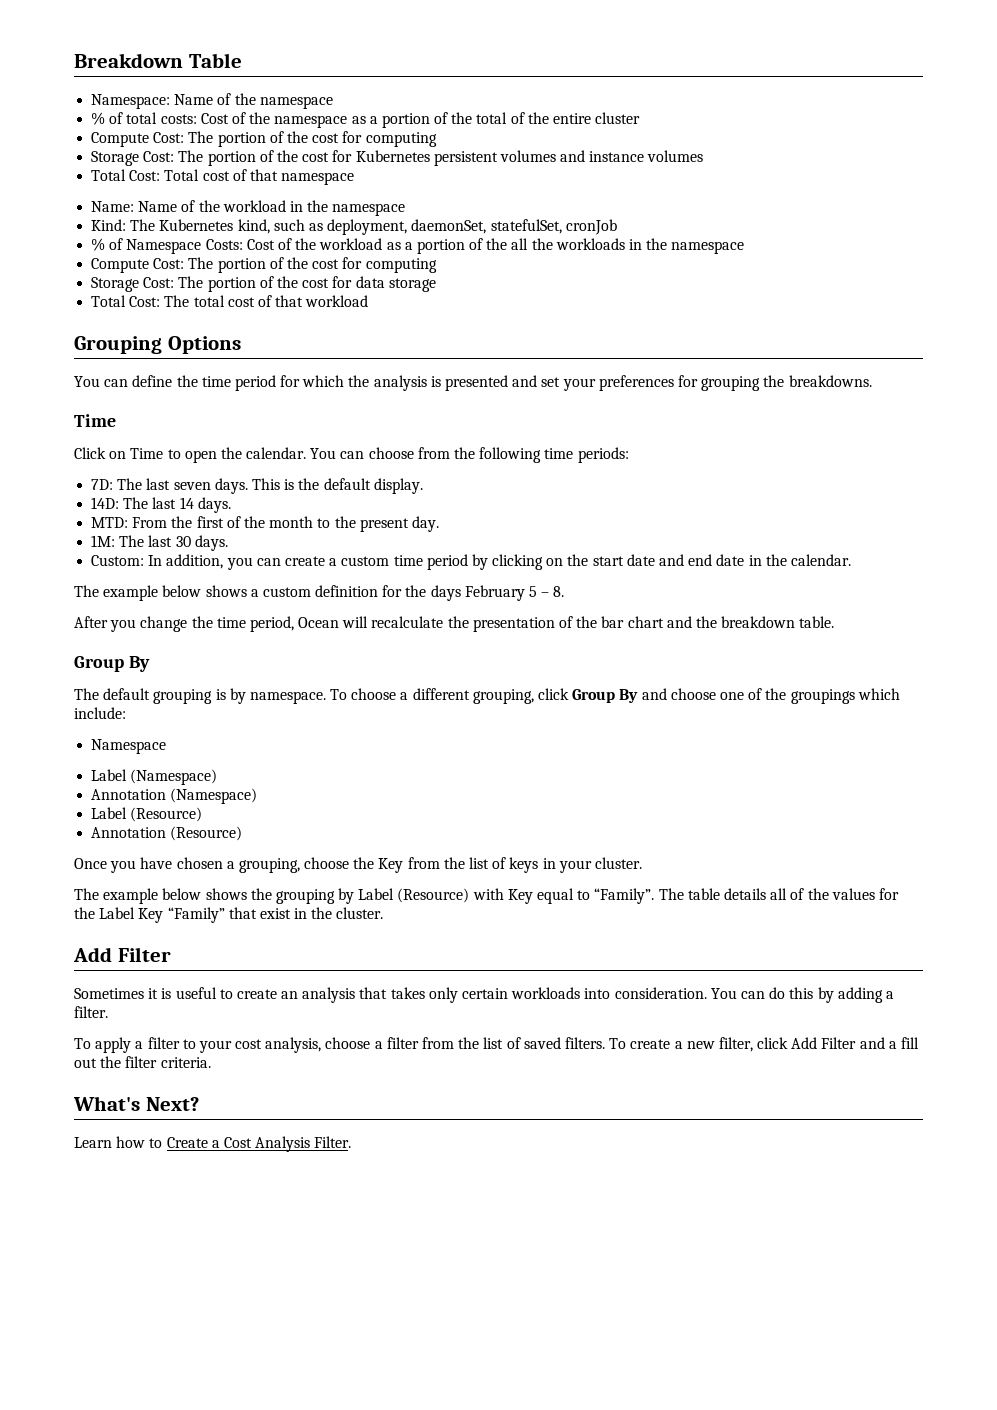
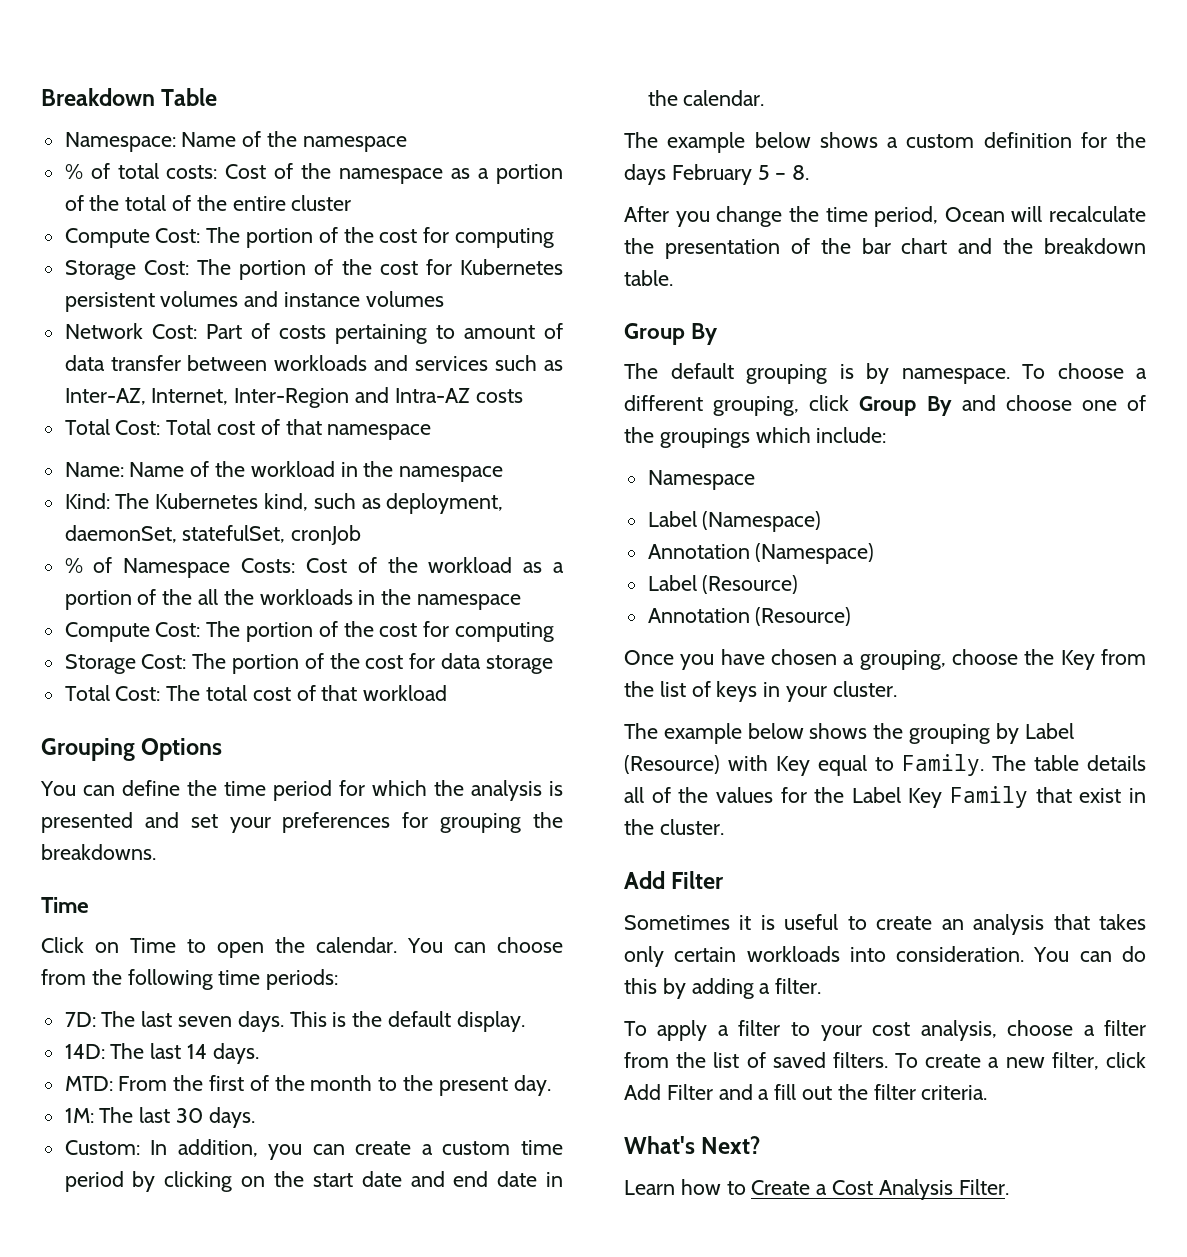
(704, 156) none -> [64,323,563,344] [64,355,563,371] [64,387,523,408] // Network Cost: Part of costs pertaining to amount of data transfer between workloads and services such as Inter-AZ, Internet, Inter-Region and Intra-AZ costs
[594,888,655,904] “Family”. -> [902,754,984,776] Family.
[167,907,225,923] “Family” -> [950,786,1029,808] Family

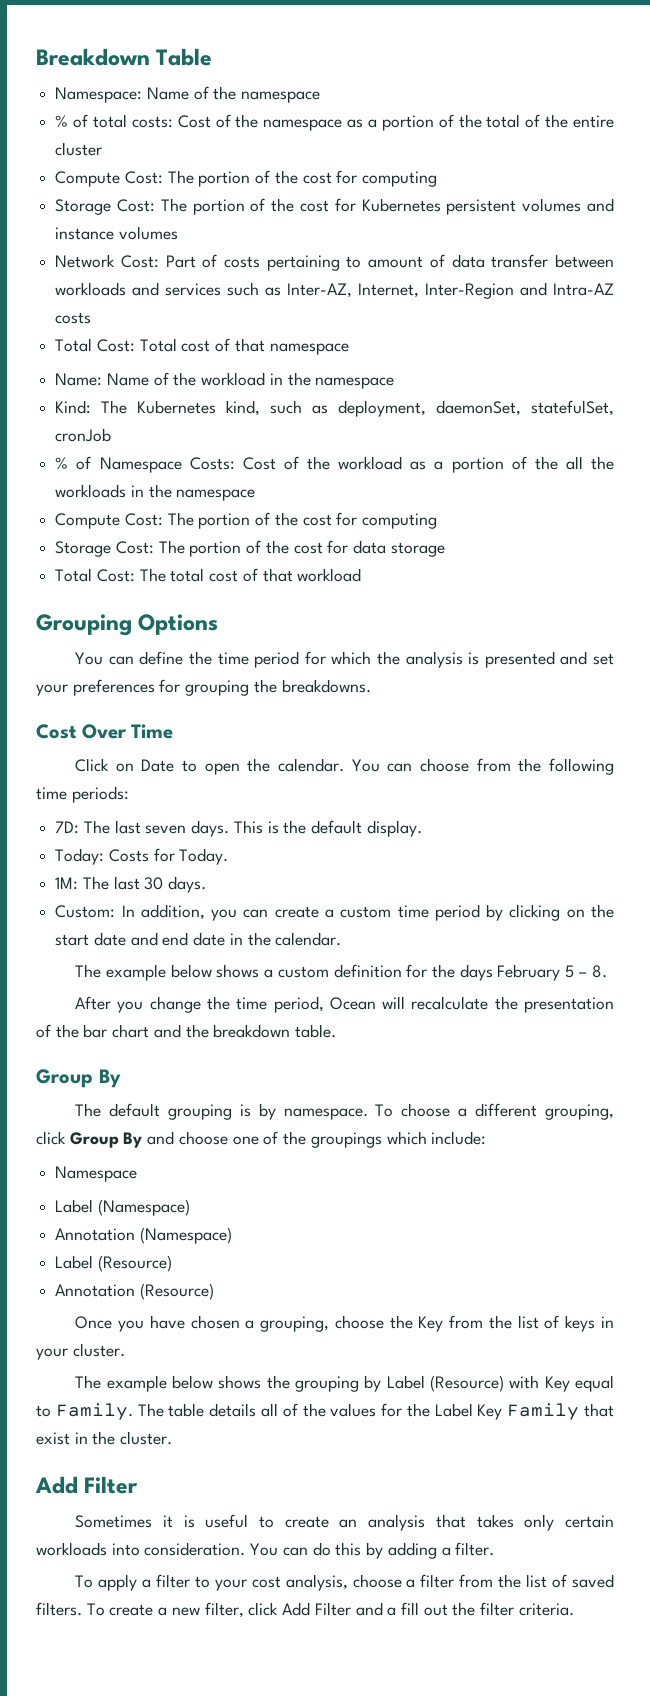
(156, 852) none -> [36,724,127,739] Cost Over
[130,938,177,953] Time -> [141,759,175,772] Date
[64,1043,259,1064] [64,1075,551,1096] 14D: The last 14 days. // MTD: From the first of the month to the present day. -> [55,848,229,865] Today: Costs for Today.
[624,1136,761,1154] [624,1179,1009,1200] // What's Next? // Learn how to Create a Cost Analysis Filter. -> (574, 1609) none

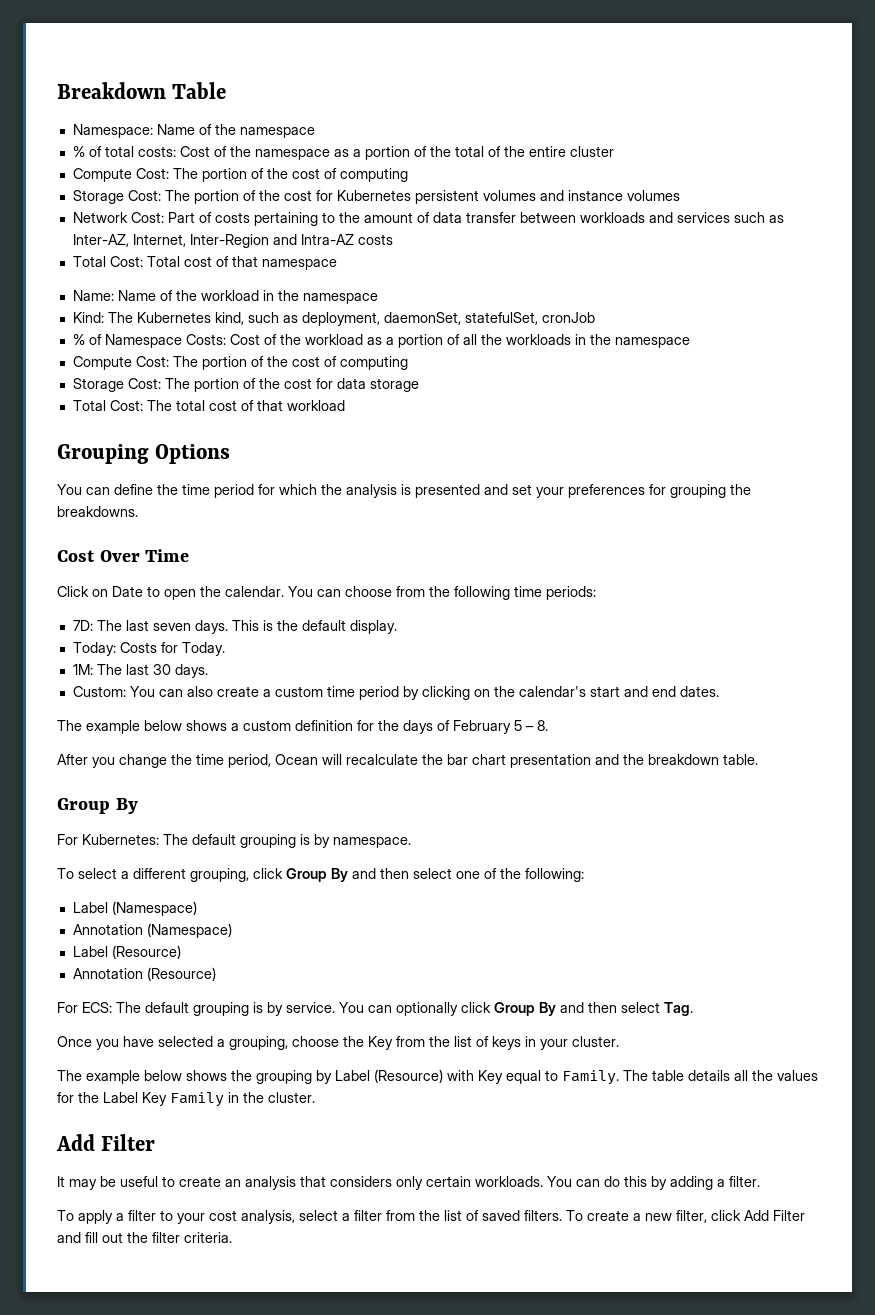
[336,170,358,184] for -> [323,168,337,179] of
(362, 262) none -> [338,212,360,223] the
[534,456,558,470] the -> (460, 339) none
[336,512,358,526] for -> [323,356,337,367] of
[121,904,269,921] In addition, you can -> [129,686,213,697] You can also
[55,932,342,946] start date and end date in the calendar. -> [518,686,719,697] calendar's start and end dates.
(493, 972) none -> [437,720,450,731] of
[523,997,614,1013] [36,1024,79,1038] presentation of the -> (443, 759) none
(150, 1031) none -> [510,754,591,768] presentation
(121, 1078) none -> [57,834,159,845] For Kubernetes:
[375,1103,451,1117] To choose -> [57,868,117,879] // To select
[178,1131,228,1145] choose -> [380,868,452,879] then select
[310,1131,487,1148] [55,1166,138,1182] groupings which include: // Namespace -> [525,868,584,882] following:
(214, 1291) none -> [57,1002,693,1016] // For ECS: The default grouping is by service. You can optionally click Group By and then select Tag.
[190,1315,240,1329] chosen -> [158,1036,213,1047] selected
[282,1403,298,1417] of -> (748, 1075) none
[583,1403,614,1417] [36,1432,70,1445] that exist -> (224, 1099) none
[75,1515,195,1528] Sometimes it is -> [57,1176,116,1190] It may be
[476,1514,514,1528] takes -> [330,1176,392,1187] considers
[36,1542,246,1556] workloads into consideration. -> [475,1176,543,1187] workloads.
[352,1574,402,1588] choose -> [299,1210,338,1221] select
[387,1607,397,1616] a -> (81, 1237) none

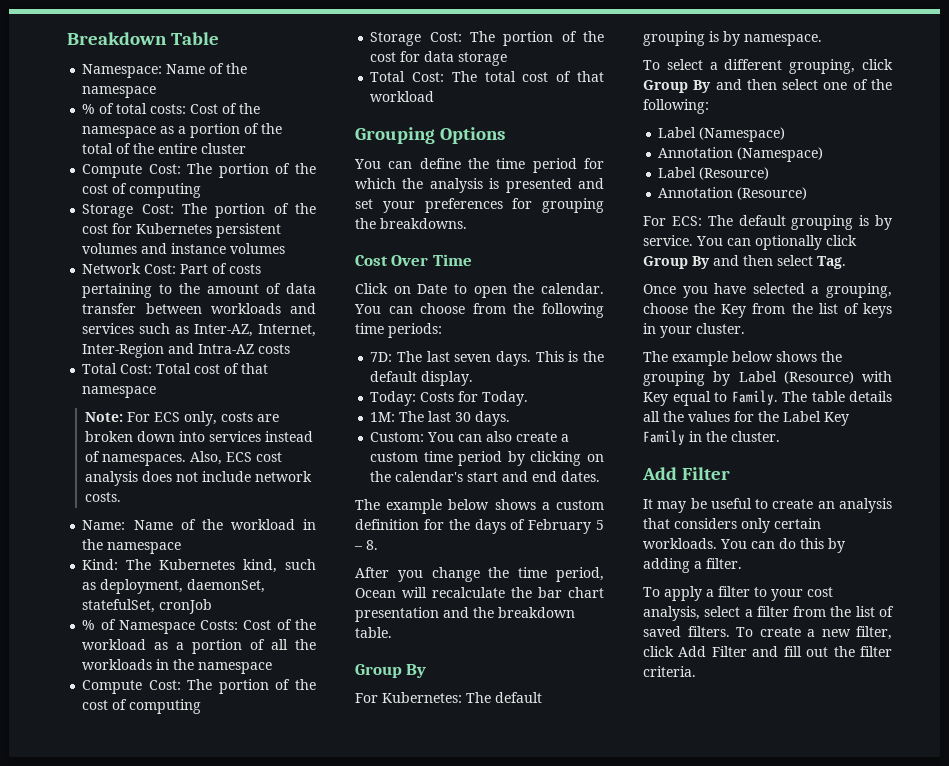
(337, 264) none -> [84,411,279,426] [84,431,313,442] [84,451,282,466] [84,471,312,486] [84,492,121,502] // Note: For ECS only, costs are broken down into services instead of namespaces. Also, ECS cost analysis does not include network costs.

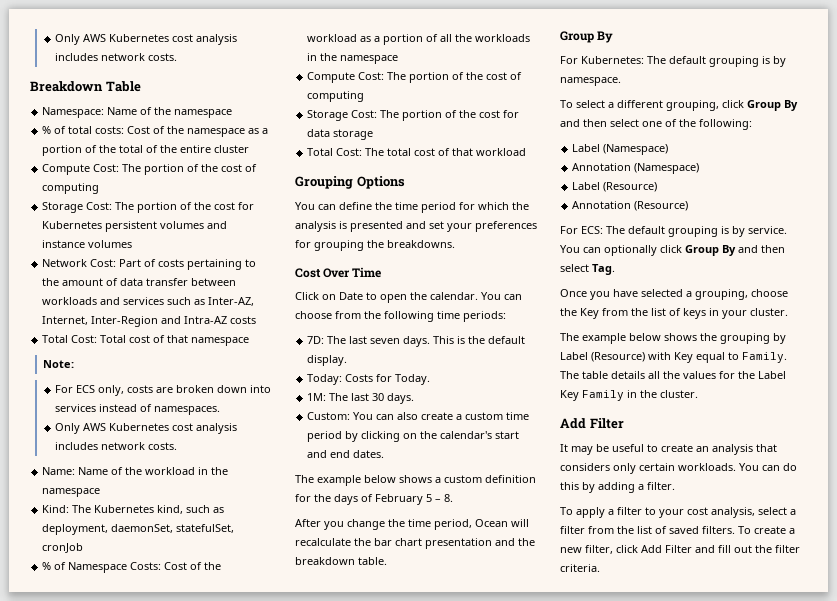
(67, 38) none -> [55,34,238,45] [55,53,178,61] Only AWS Kubernetes cost analysis includes network costs. //
(123, 417) none -> (74, 364) //
[189,451,282,465] [84,471,251,486] Also, ECS cost analysis does not include -> [55,423,238,434] [55,442,99,450] // Only AWS Kubernetes cost analysis includes

